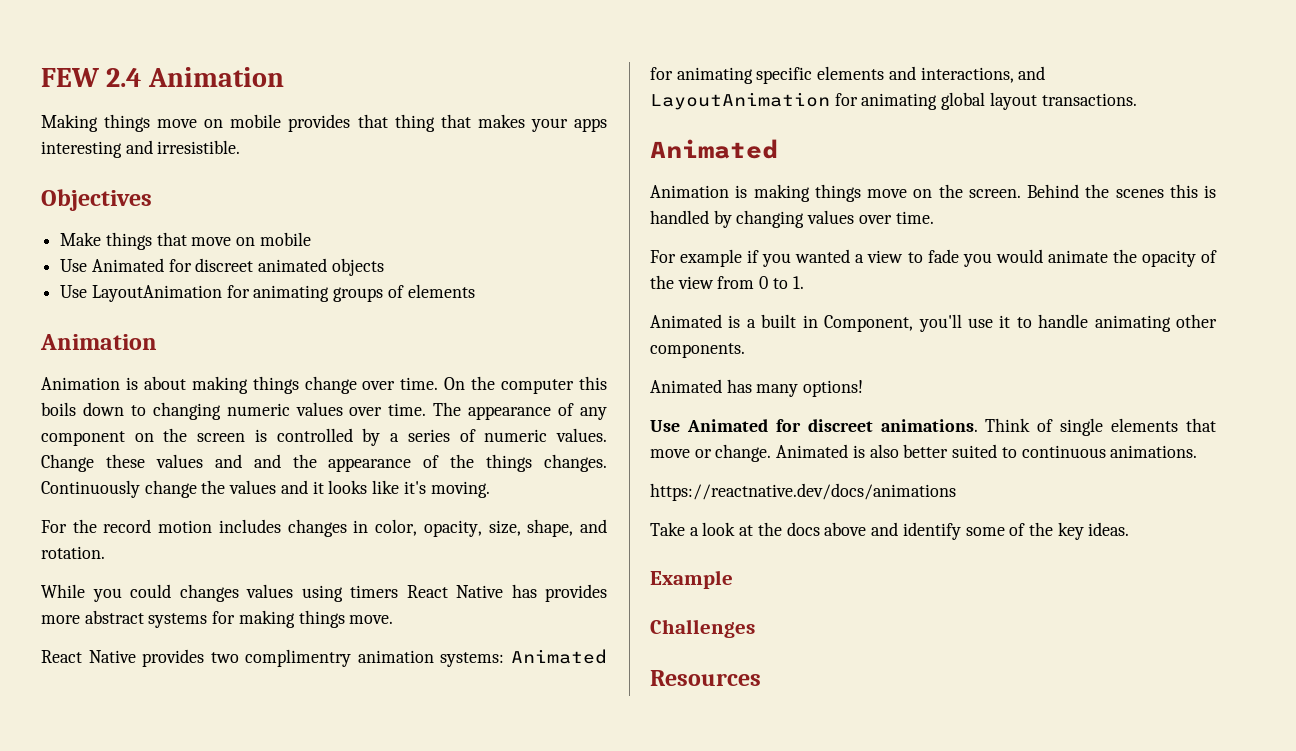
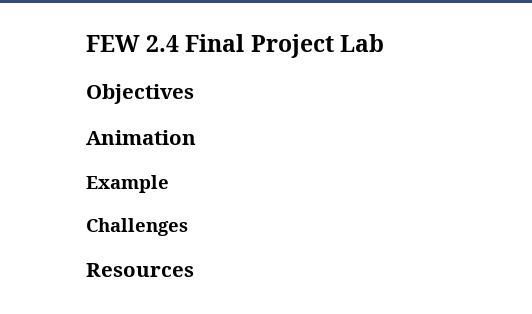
[147,67,284,87] [41,114,607,132] [41,140,241,158] [41,189,152,211] [60,232,311,250] [60,258,384,276] [60,284,475,302] [40,334,157,350] [41,376,608,394] [41,402,607,420] [41,428,608,446] [41,454,607,472] [41,480,490,498] [41,519,608,537] [41,546,105,559] [41,584,607,602] [41,610,394,628] [41,649,607,667] [650,66,1046,84] [650,92,1137,110] [650,139,778,159] [650,184,1216,202] [650,210,934,228] [650,249,1217,267] [650,275,804,289] [650,314,1217,332] [650,343,745,358] [650,379,864,397] [650,418,1216,436] [650,444,1198,462] [650,483,956,501] [650,522,1130,540] Animation // Making things move on mobile provides that thing that makes your apps interesting and irresistible. // Objectives // Make things that move on mobile // Use Animated for discreet animated objects // Use LayoutAnimation for animating groups of elements // Animation // Animation is about making things change over time. On the computer this boils down to changing numeric values over time. The appearance of any component on the screen is controlled by a series of numeric values. Change these values and and the appearance of the things changes. Continuously change the values and it looks like it's moving. // For the record motion includes changes in color, opacity, size, shape, and rotation. // While you could changes values using timers React Native has provides more abstract systems for making things move. // React Native provides two complimentry animation systems: Animated for animating specific elements and interactions, and LayoutAnimation for animating global layout transactions. // Animated // Animation is making things move on the screen. Behind the scenes this is handled by changing values over time. // For example if you wanted a view to fade you would animate the opacity of the view from 0 to 1. // Animated is a built in Component, you'll use it to handle animating other components. // Animated has many options! // Use Animated for discreet animations. Think of single elements that move or change. Animated is also better suited to continuous animations. // https://reactnative.dev/docs/animations // Take a look at the docs above and identify some of the key ideas. -> [185,34,384,58] [86,84,194,104] [86,130,196,145] Final Project Lab // Objectives // Animation

